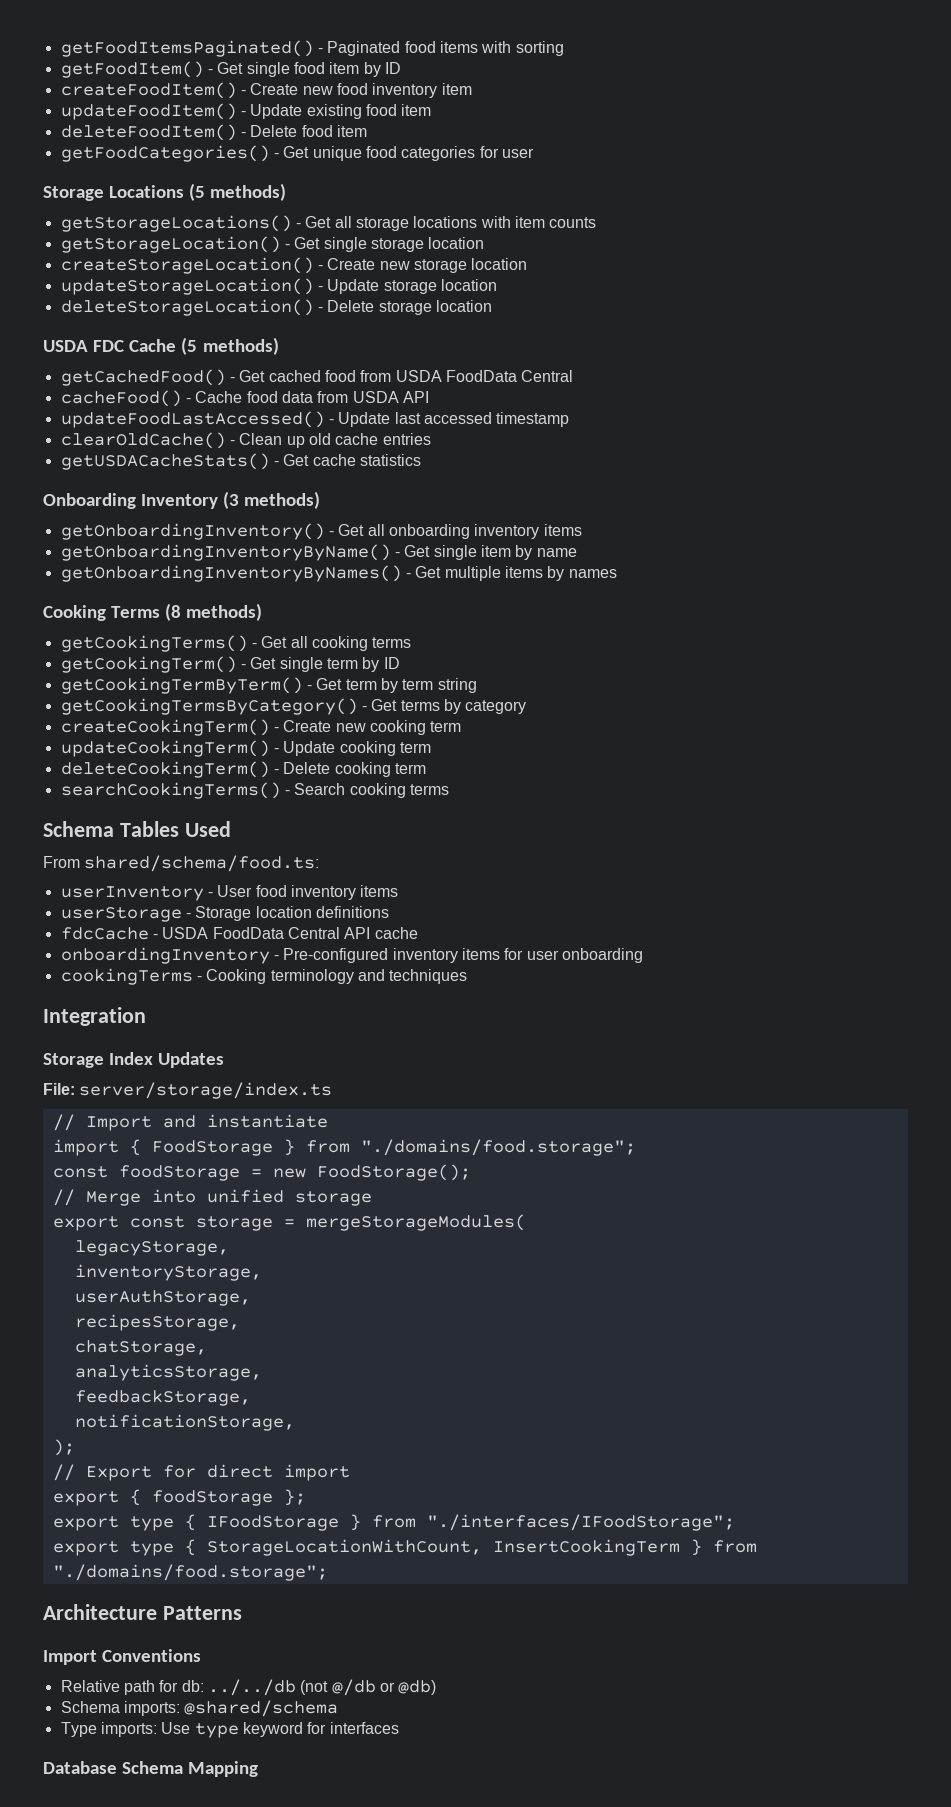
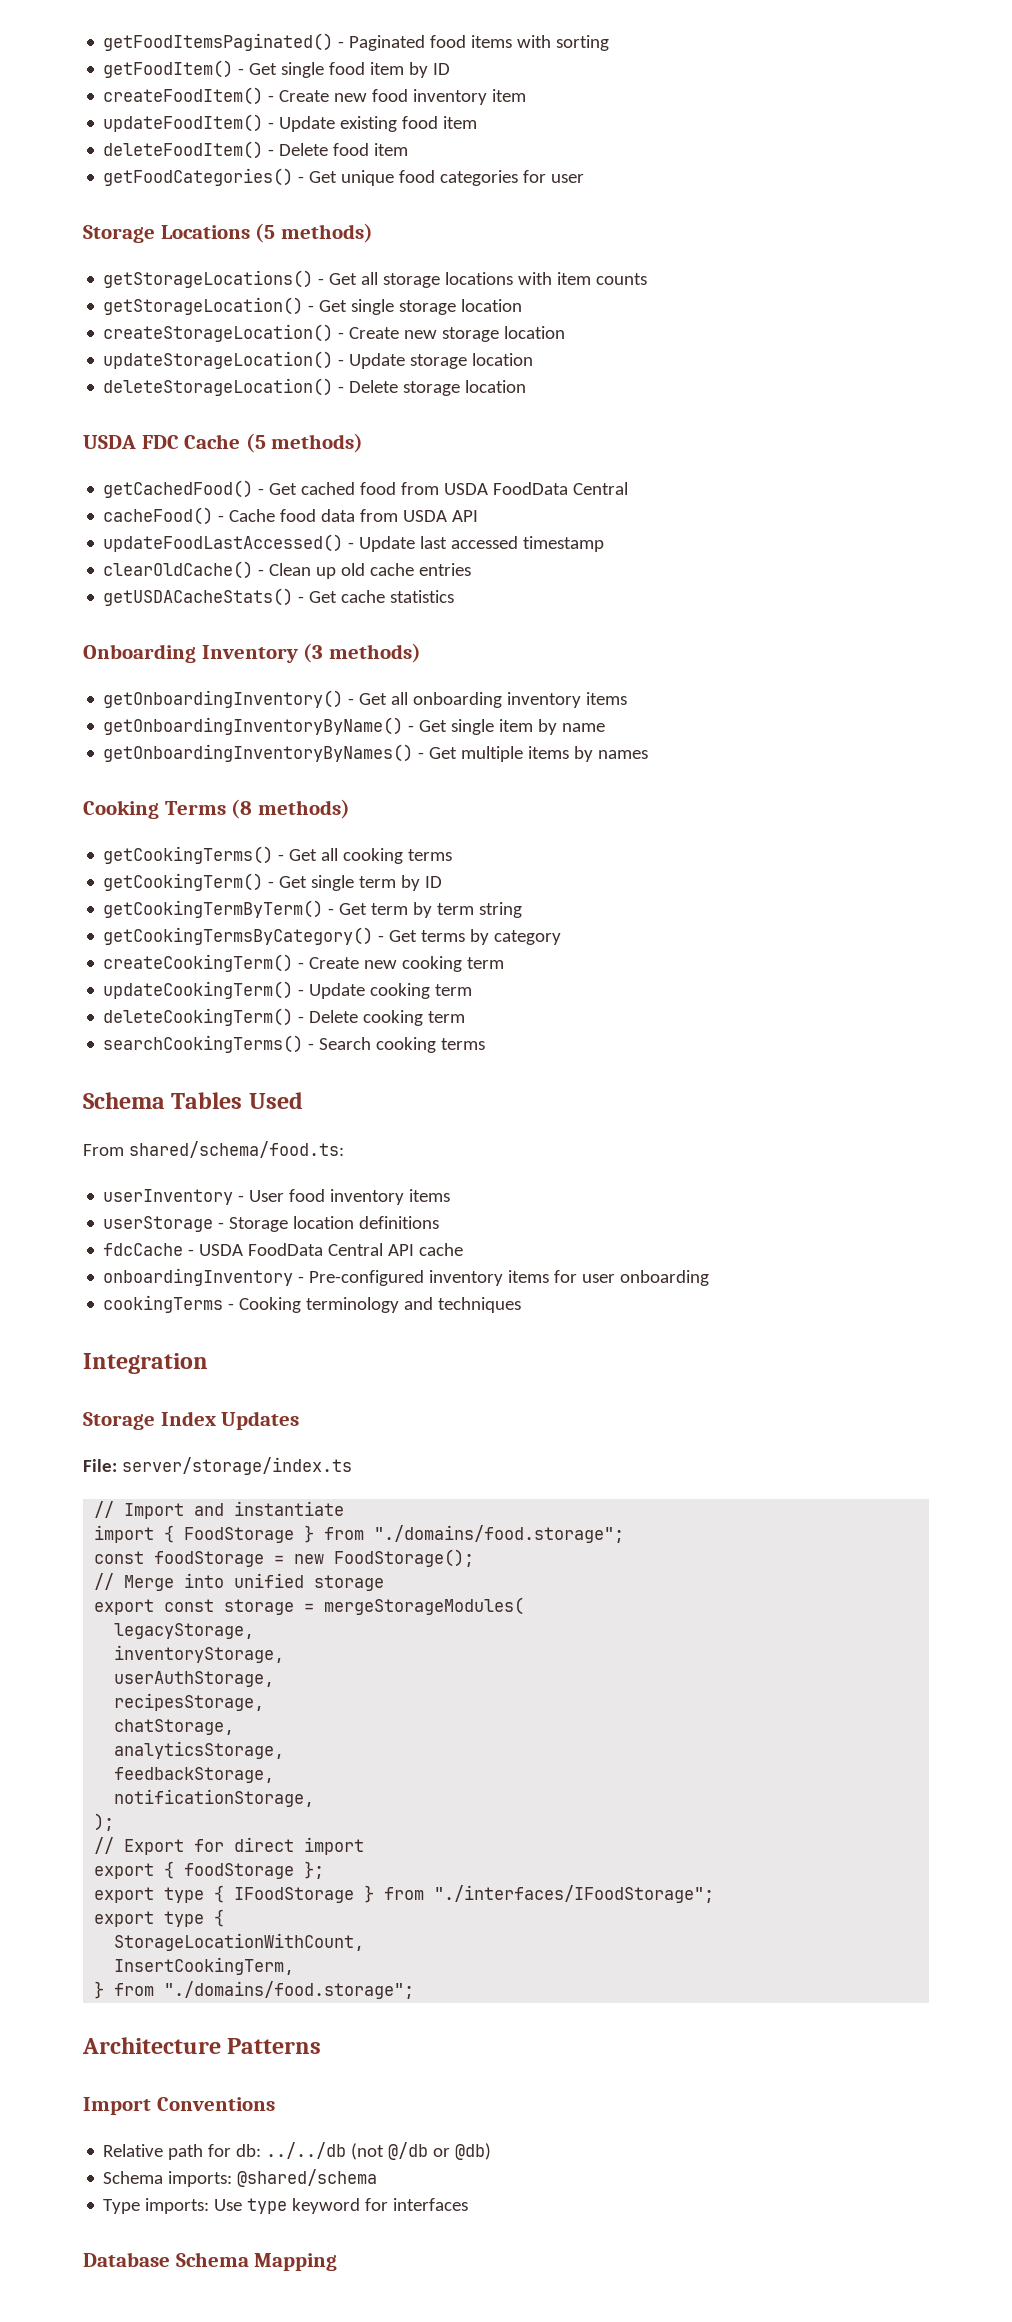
(196, 1547) none -> (225, 1918) //
[492,1539,680,1556] InsertCookingTerm -> [114,1957,295,1975] // InsertCookingTerm, //

